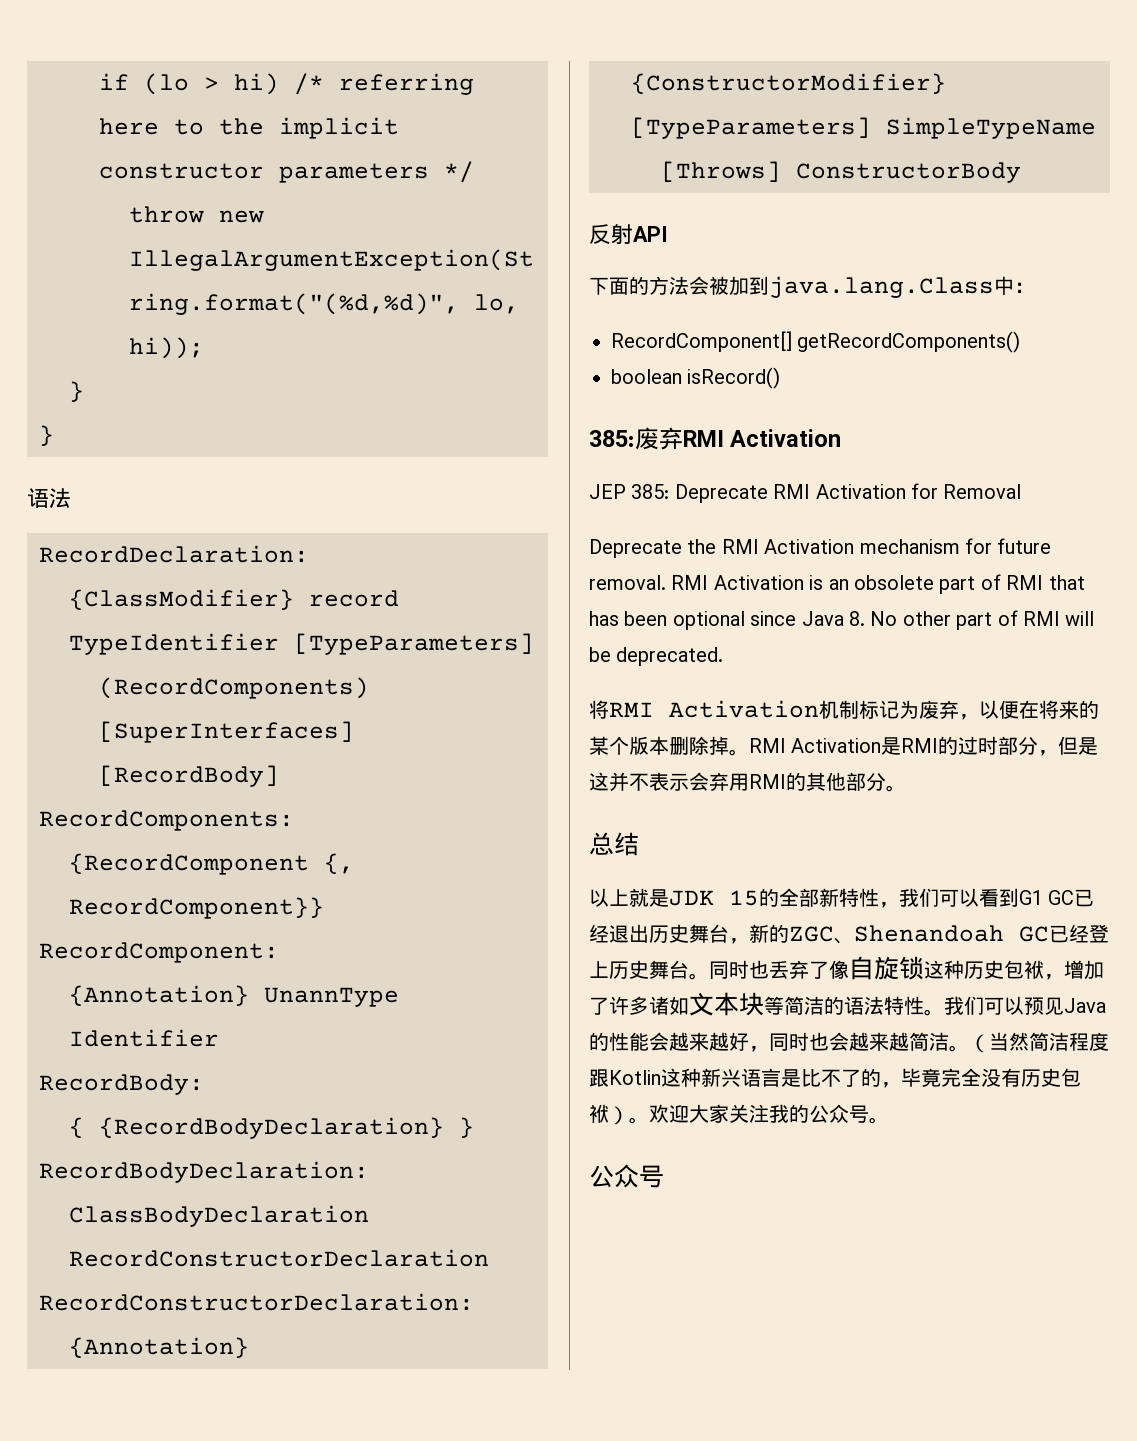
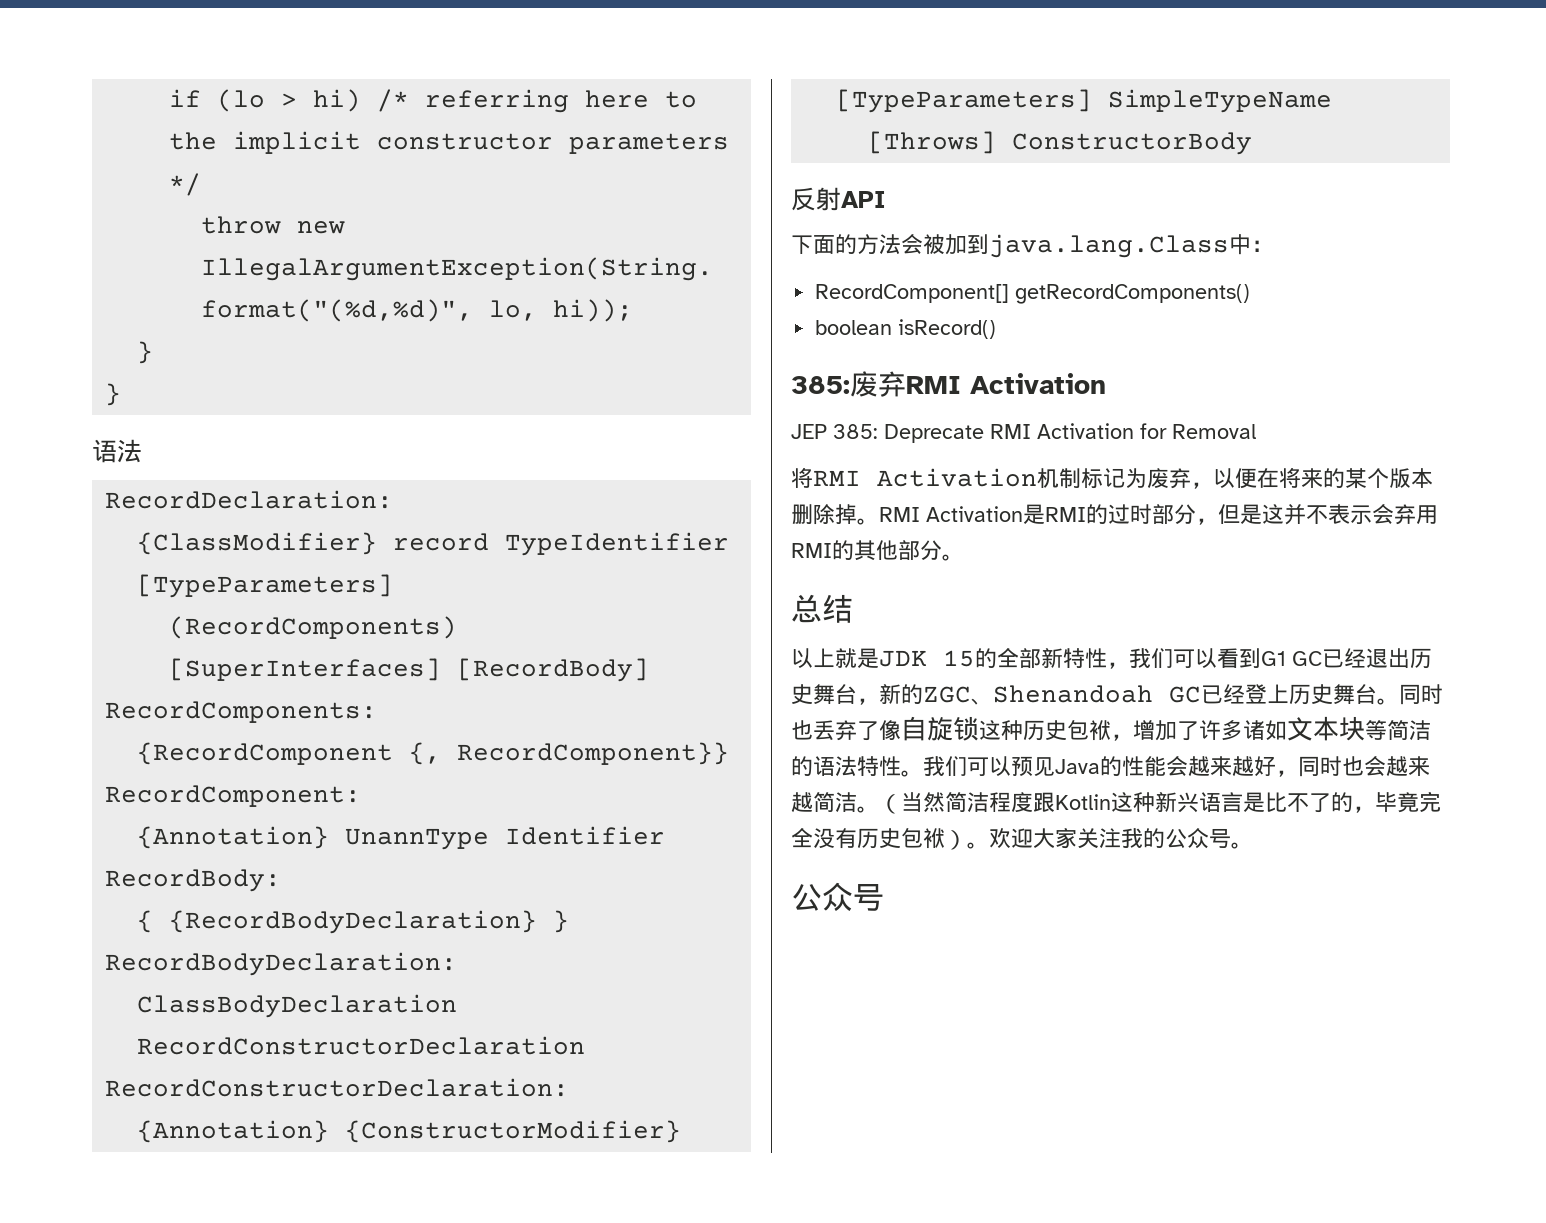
[589,538,1052,558] [589,574,1085,594] [589,610,1095,630] [589,647,724,666] // Deprecate the RMI Activation mechanism for future removal. RMI Activation is an obsolete part of RMI that has been optional since Java 8. No other part of RMI will be deprecated. -> (1256, 431) none

